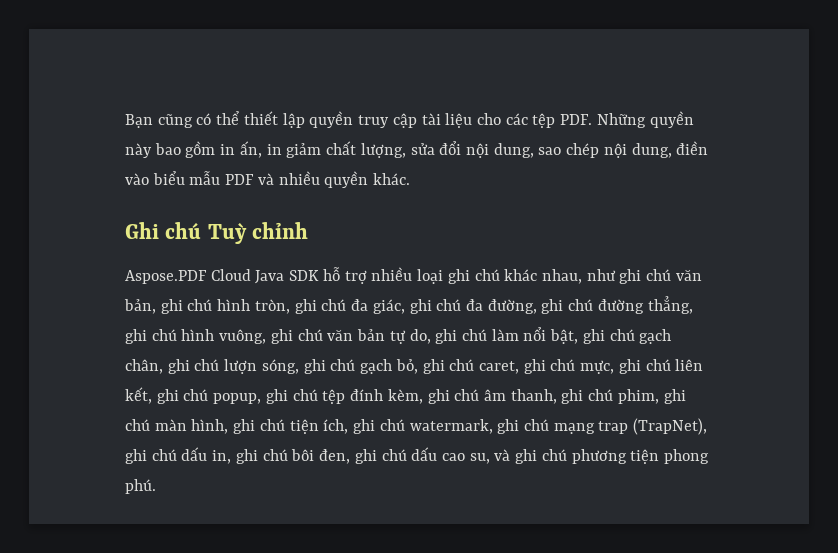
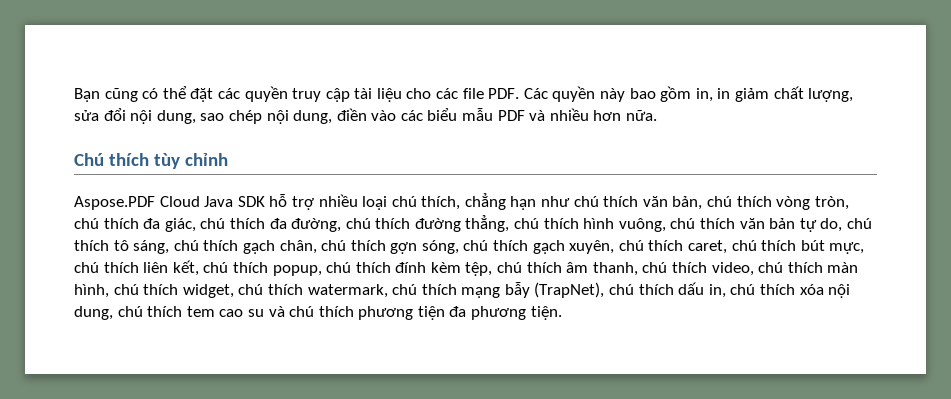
[243,111,305,128] thiết lập -> [190,88,240,102] đặt các
[532,113,646,128] tệp PDF. Những -> [462,88,548,99] file PDF. Các
[220,141,262,158] in ấn, -> [695,88,713,102] in,
(149, 179) none -> [400,110,423,121] các
[324,171,411,188] [125,222,247,244] quyền khác. // Ghi chú Tuỳ -> [593,110,658,121] [74,153,180,169] hơn nữa. // Chú thích tùy
[447,269,702,284] [124,296,693,314] [125,327,672,344] [125,359,704,374] [125,387,686,404] [125,418,708,435] [125,447,710,464] [125,479,156,494] ghi chú khác nhau, như ghi chú văn bản, ghi chú hình tròn, ghi chú đa giác, ghi chú đa đường, ghi chú đường thẳng, ghi chú hình vuông, ghi chú văn bản tự do, ghi chú làm nổi bật, ghi chú gạch chân, ghi chú lượn sóng, ghi chú gạch bỏ, ghi chú caret, ghi chú mực, ghi chú liên kết, ghi chú popup, ghi chú tệp đính kèm, ghi chú âm thanh, ghi chú phim, ghi chú màn hình, ghi chú tiện ích, ghi chú watermark, ghi chú mạng trap (TrapNet), ghi chú dấu in, ghi chú bôi đen, ghi chú dấu cao su, và ghi chú phương tiện phong phú. -> [391,193,849,210] [74,215,872,232] [74,240,865,254] [74,260,859,276] [74,282,851,298] [74,306,562,320] chú thích, chẳng hạn như chú thích văn bản, chú thích vòng tròn, chú thích đa giác, chú thích đa đường, chú thích đường thẳng, chú thích hình vuông, chú thích văn bản tự do, chú thích tô sáng, chú thích gạch chân, chú thích gợn sóng, chú thích gạch xuyên, chú thích caret, chú thích bút mực, chú thích liên kết, chú thích popup, chú thích đính kèm tệp, chú thích âm thanh, chú thích video, chú thích màn hình, chú thích widget, chú thích watermark, chú thích mạng bẫy (TrapNet), chú thích dấu in, chú thích xóa nội dung, chú thích tem cao su và chú thích phương tiện đa phương tiện.

